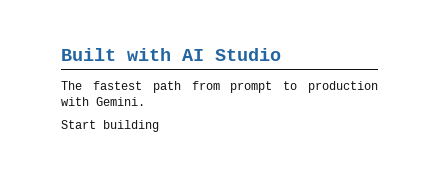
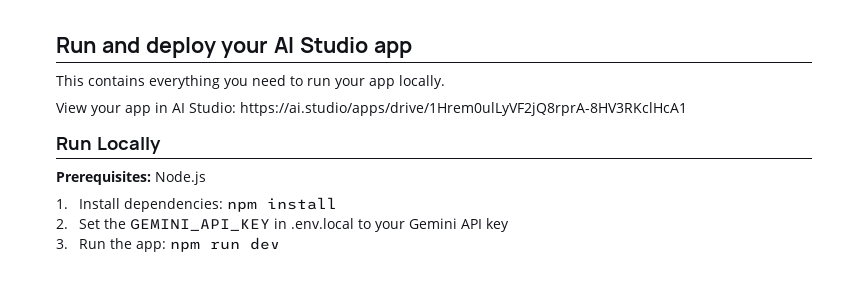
[61,48,281,61] [61,81,378,93] [61,97,145,106] [61,120,159,132] Built with AI Studio // The fastest path from prompt to production with Gemini. // Start building -> [56,37,412,58] [56,75,445,89] [56,102,687,116] [56,137,161,154] [56,171,206,185] [56,197,338,212] [56,218,510,232] [56,237,281,252] Run and deploy your AI Studio app // This contains everything you need to run your app locally. // View your app in AI Studio: https://ai.studio/apps/drive/1Hrem0ulLyVF2jQ8rprA-8HV3RKclHcA1 // Run Locally // Prerequisites: Node.js // 1. Install dependencies: npm install // 2. Set the GEMINI_API_KEY in .env.local to your Gemini API key // 3. Run the app: npm run dev

